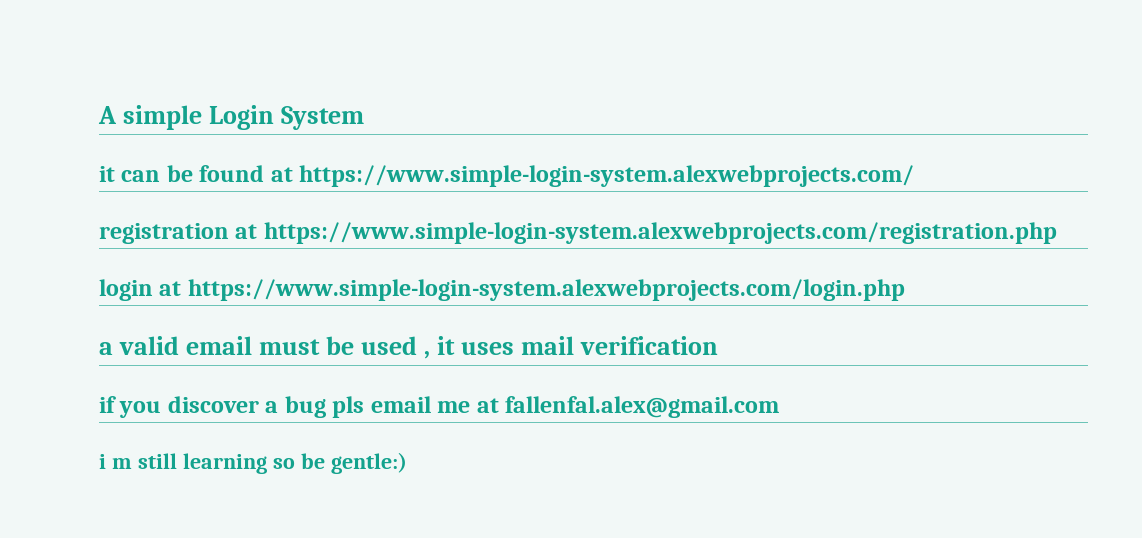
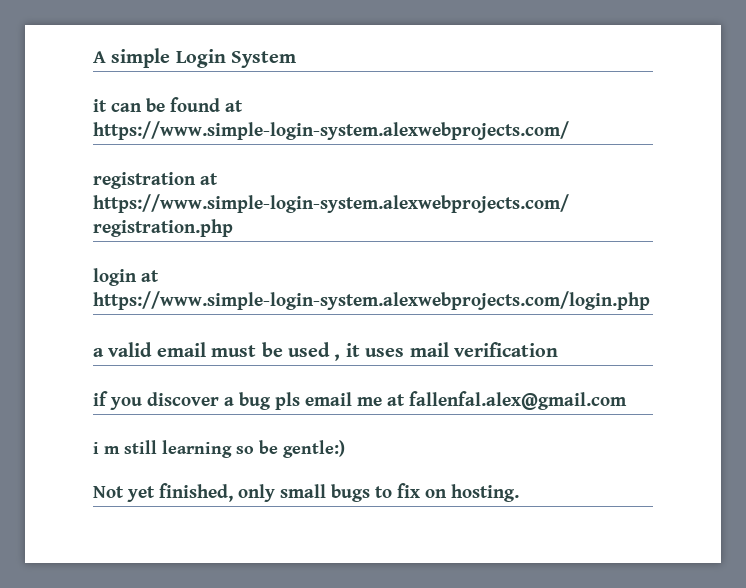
(407, 463) none -> [93,483,519,502] // Not yet finished, only small bugs to fix on hosting.

